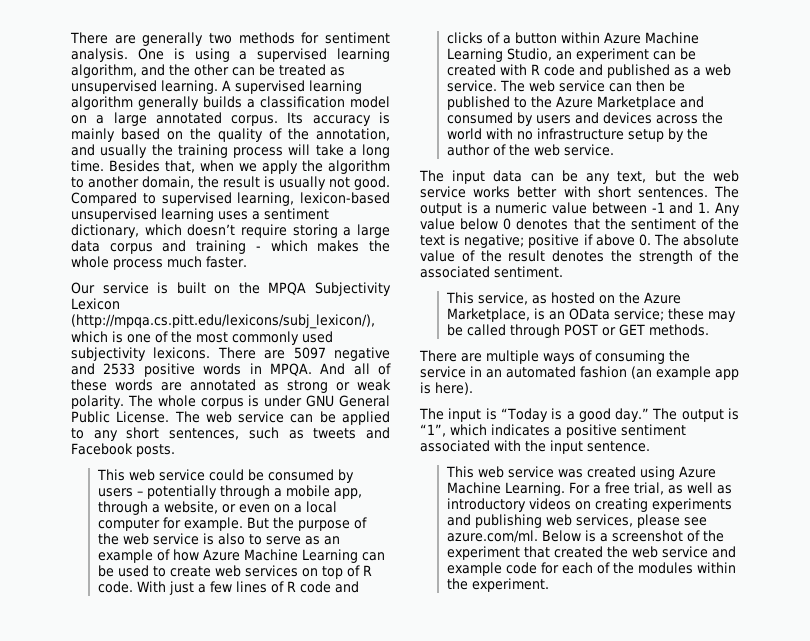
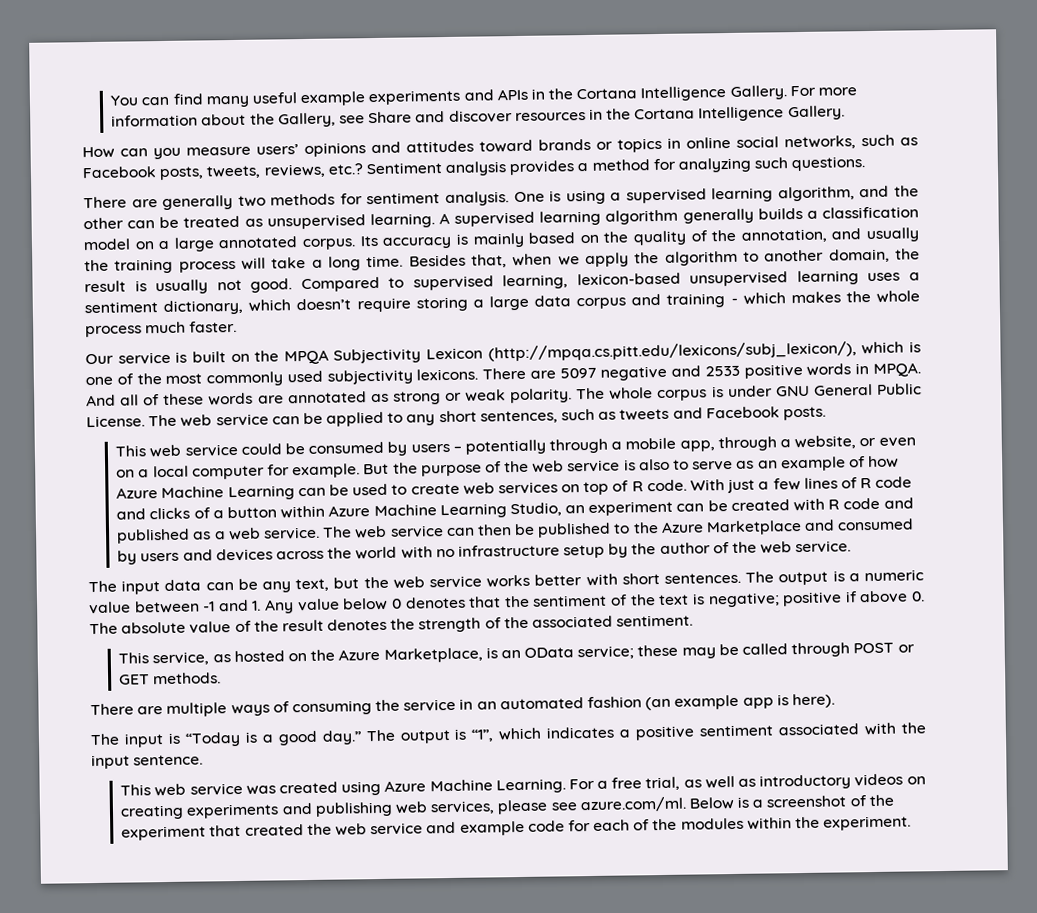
(70, 38) none -> [110,85,858,108] [111,105,845,128] [82,134,918,160] [82,156,866,181] You can find many useful example experiments and APIs in the Cortana Intelligence Gallery. For more information about the Gallery, see Share and discover resources in the Cortana Intelligence Gallery. // How can you measure users’ opinions and attitudes toward brands or topics in online social networks, such as Facebook posts, tweets, reviews, etc.? Sentiment analysis provides a method for analyzing such questions. //

